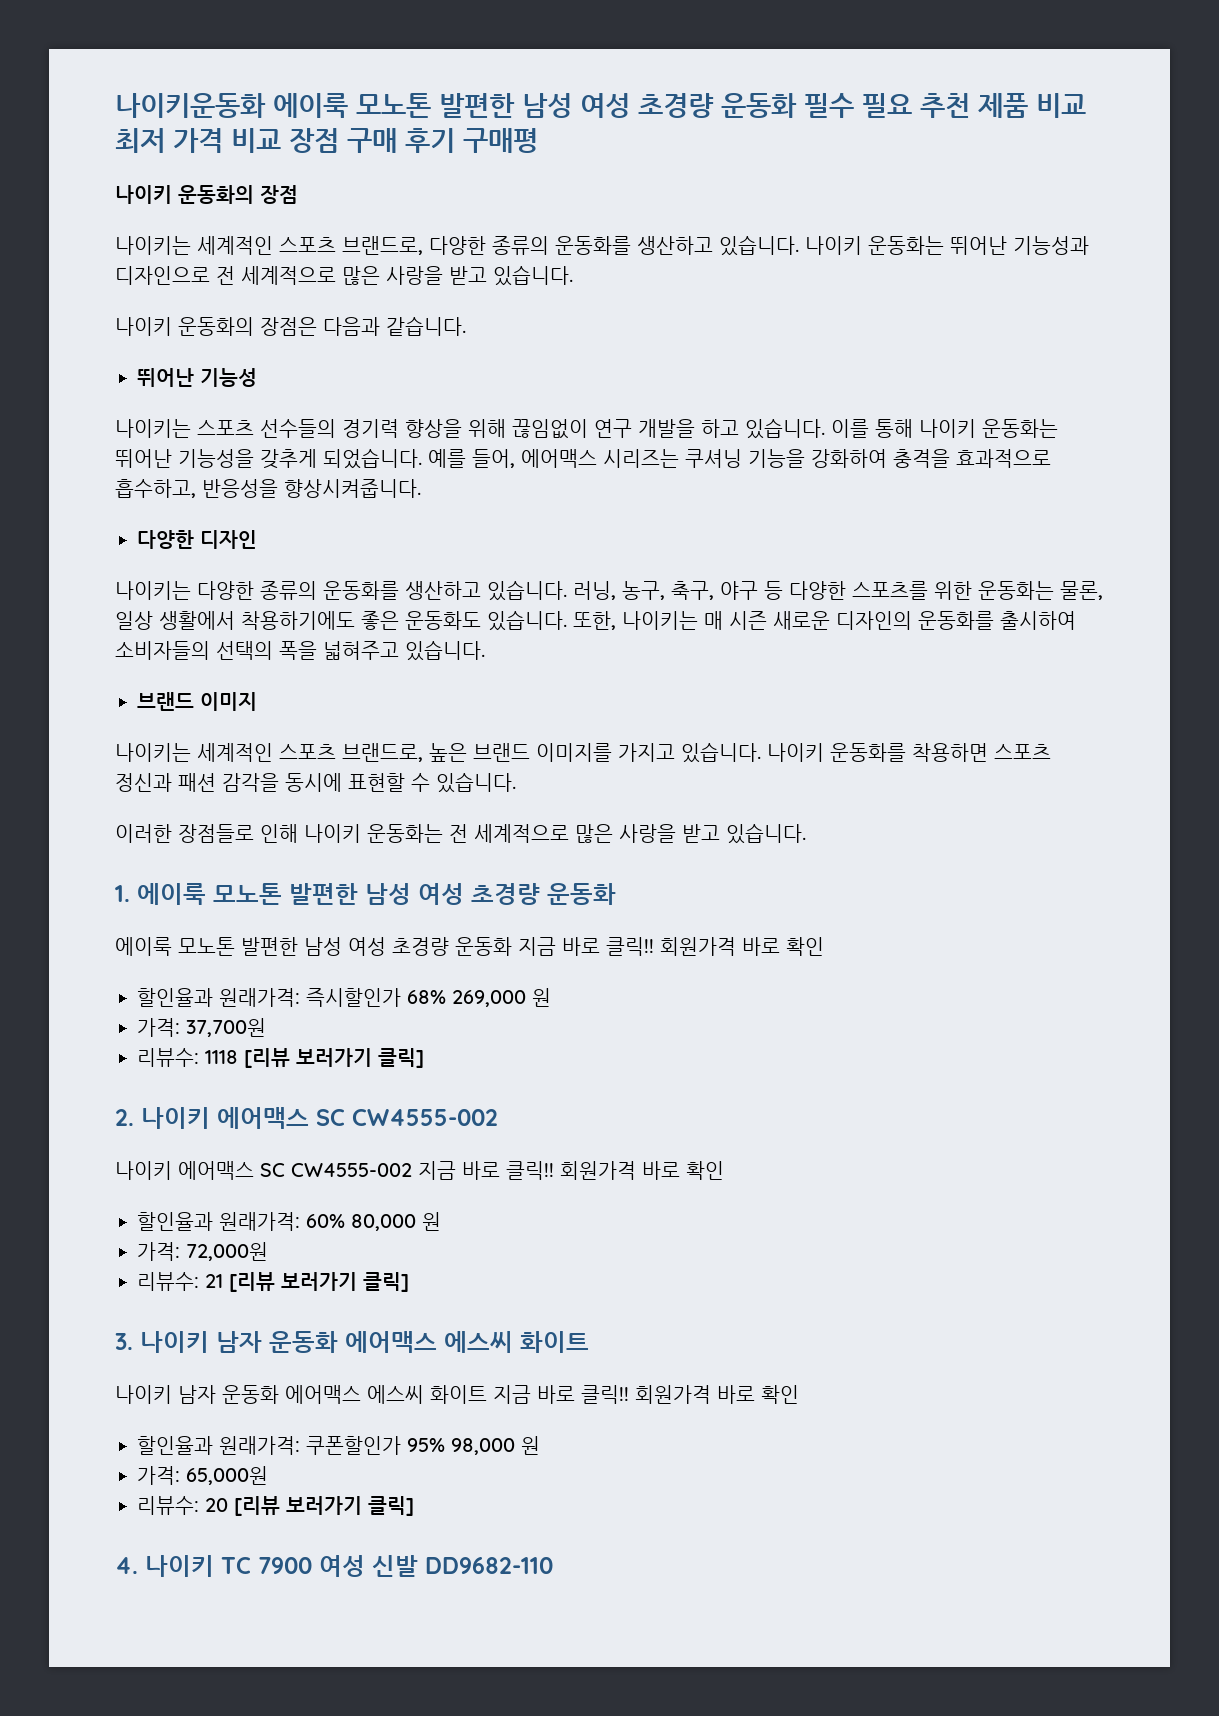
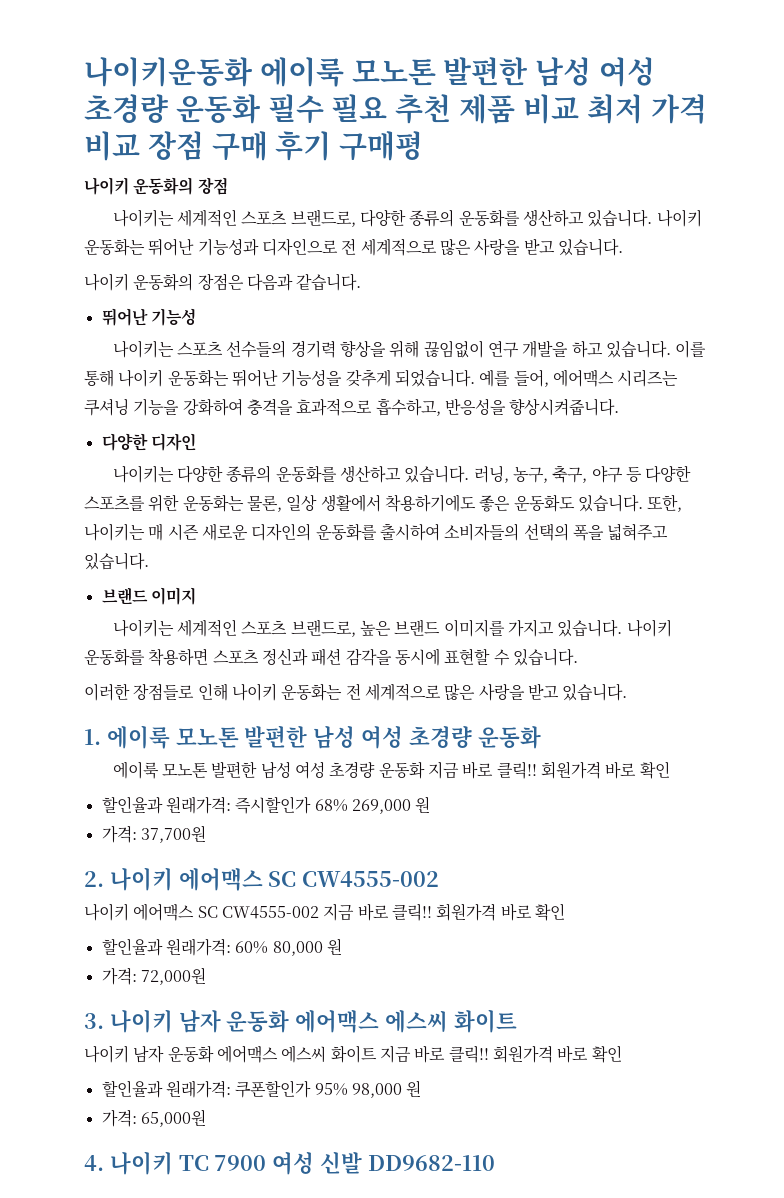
[137,1048,424,1068] // 리뷰수: 1118 [리뷰 보러가기 클릭] -> (206, 834) none
[137,1272,409,1292] // 리뷰수: 21 [리뷰 보러가기 클릭] -> (206, 976) none
[137,1496,414,1516] // 리뷰수: 20 [리뷰 보러가기 클릭] -> (206, 1118) none

